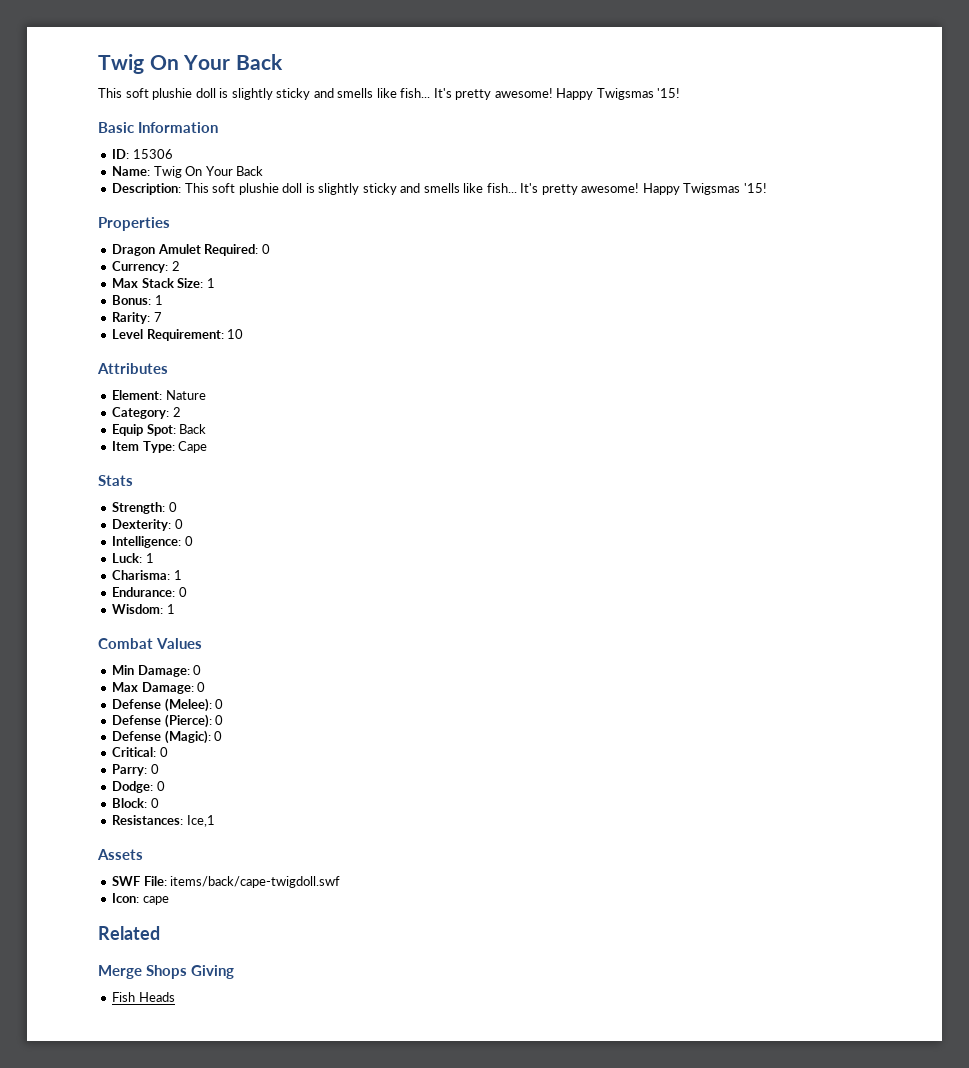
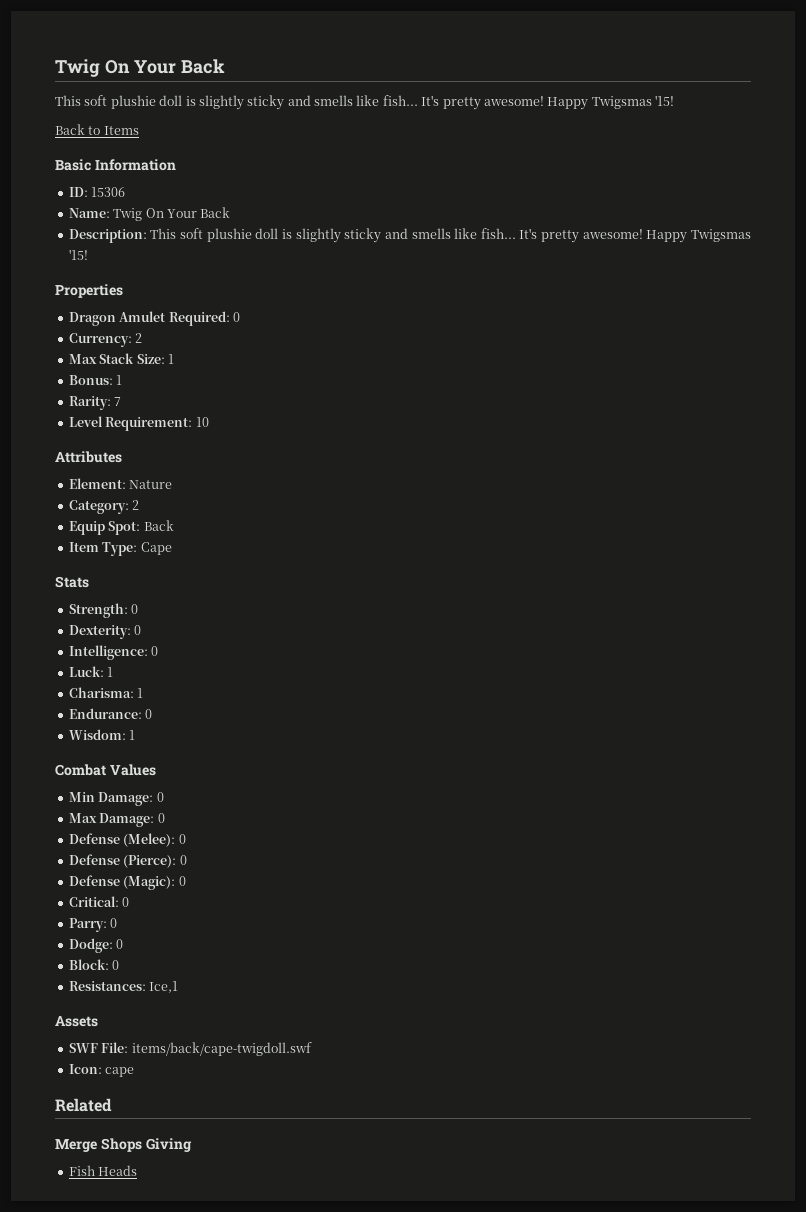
(681, 93) none -> [55,124,139,135] // Back to Items

